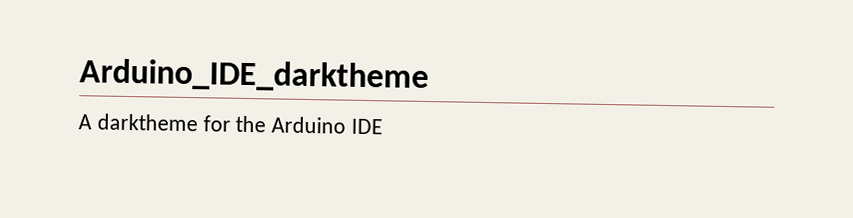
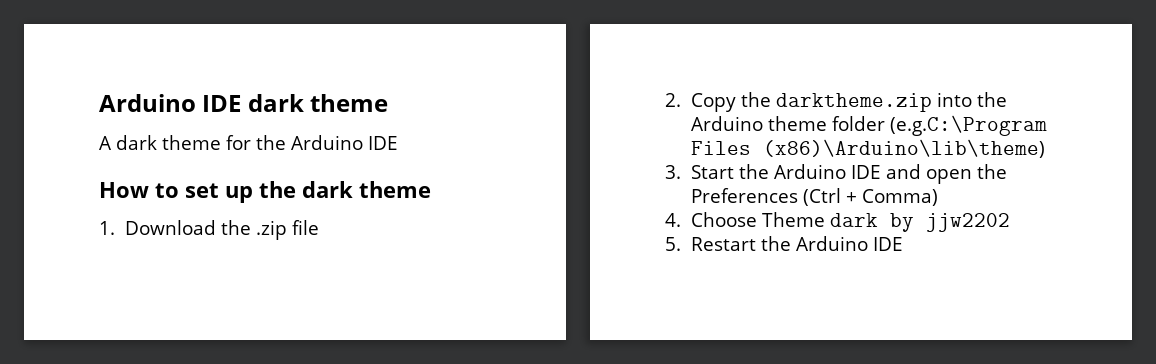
[79,58,429,94] Arduino_IDE_darktheme -> [99,94,389,112] Arduino IDE dark theme
[96,113,198,132] darktheme -> [116,135,221,150] dark theme
(384, 126) none -> [99,181,431,203] [99,220,319,240] [665,92,1007,112] [690,115,1047,136] [690,139,1045,158] [665,164,1007,184] [690,188,938,206] [665,212,1010,232] [665,236,903,251] // How to set up the dark theme // 1. Download the .zip file // 2. Copy the darktheme.zip into the Arduino theme folder (e.g.C:\Program Files (x86)\Arduino\lib\theme) // 3. Start the Arduino IDE and open the Preferences (Ctrl + Comma) // 4. Choose Theme dark by jjw2202 // 5. Restart the Arduino IDE

